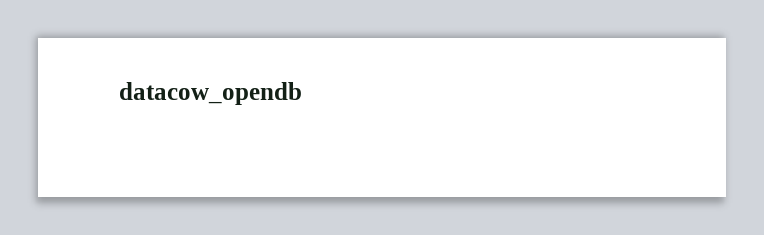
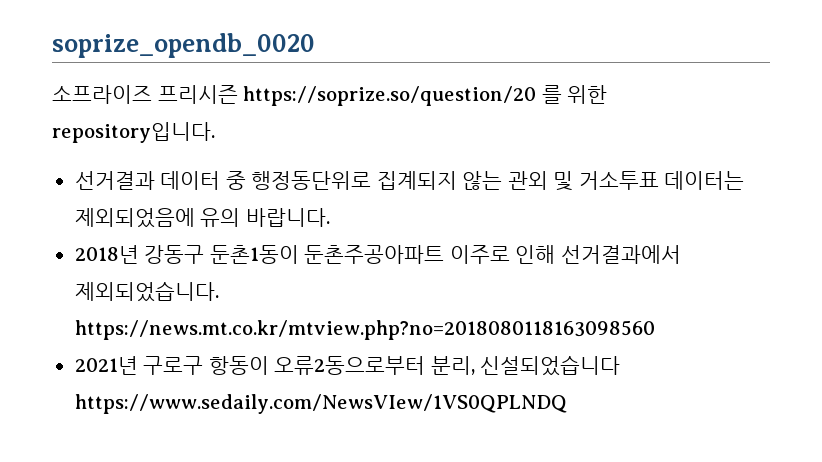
[119,82,302,105] datacow_opendb -> [52,33,315,58] [52,85,608,106] [52,122,215,143] [74,171,745,191] [74,208,330,228] [74,245,681,264] [74,281,219,302] [74,320,655,340] [74,355,621,376] [74,394,567,414] soprize_opendb_0020 // 소프라이즈 프리시즌 https://soprize.so/question/20 를 위한 repository입니다. // 선거결과 데이터 중 행정동단위로 집계되지 않는 관외 및 거소투표 데이터는 제외되었음에 유의 바랍니다. // 2018년 강동구 둔촌1동이 둔촌주공아파트 이주로 인해 선거결과에서 제외되었습니다. https://news.mt.co.kr/mtview.php?no=2018080118163098560 // 2021년 구로구 항동이 오류2동으로부터 분리, 신설되었습니다 https://www.sedaily.com/NewsVIew/1VS0QPLNDQ

